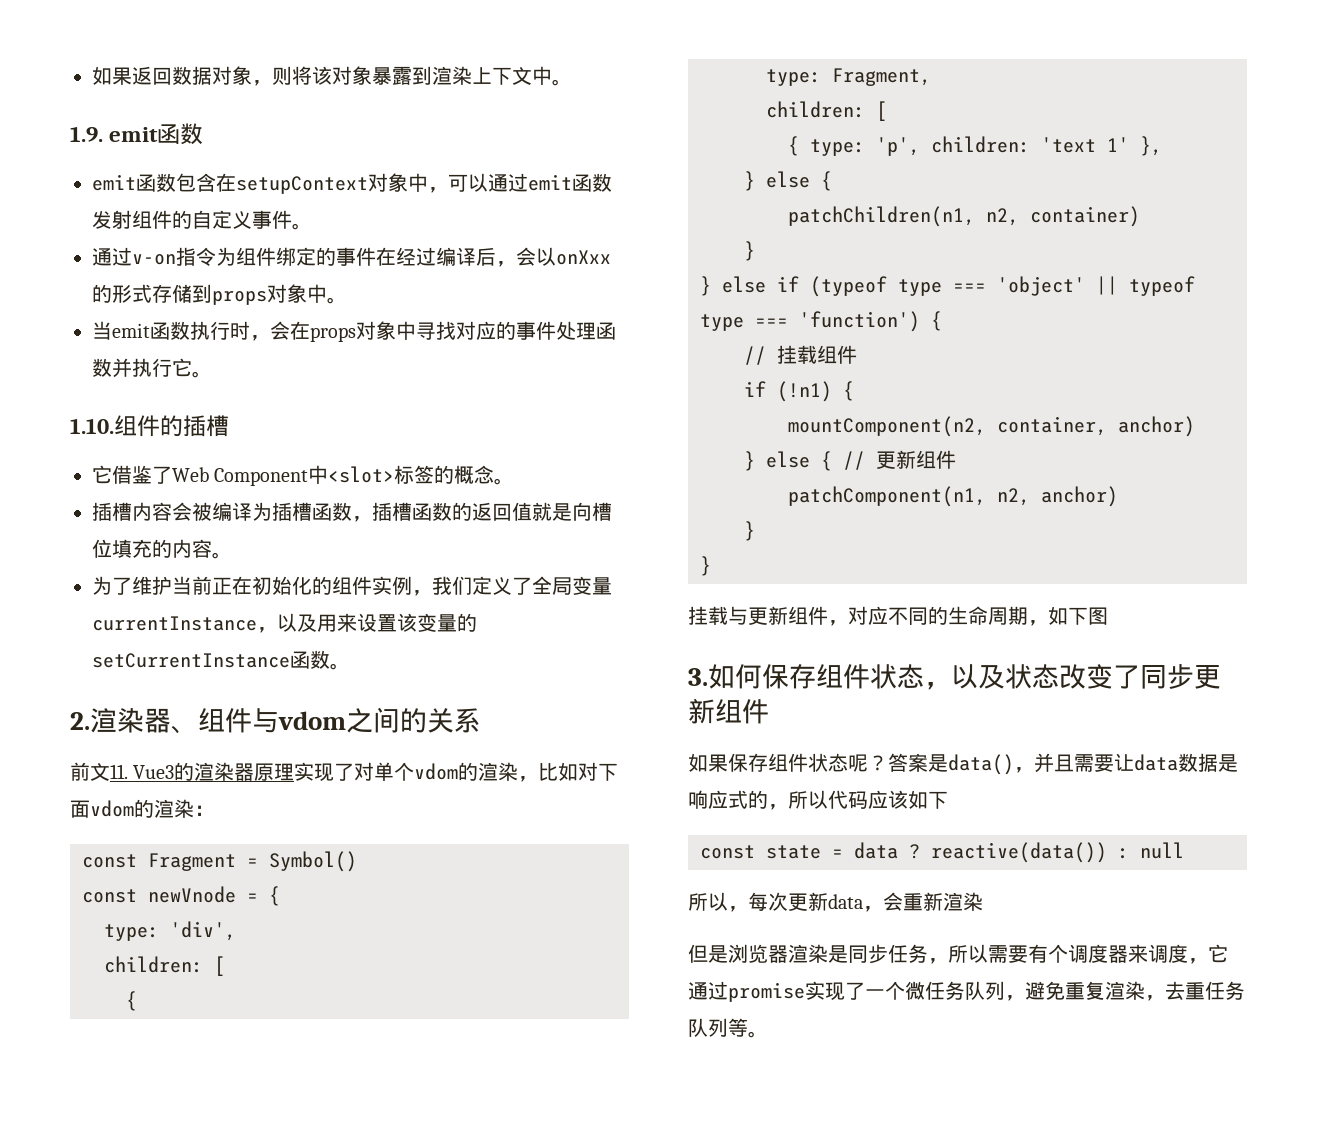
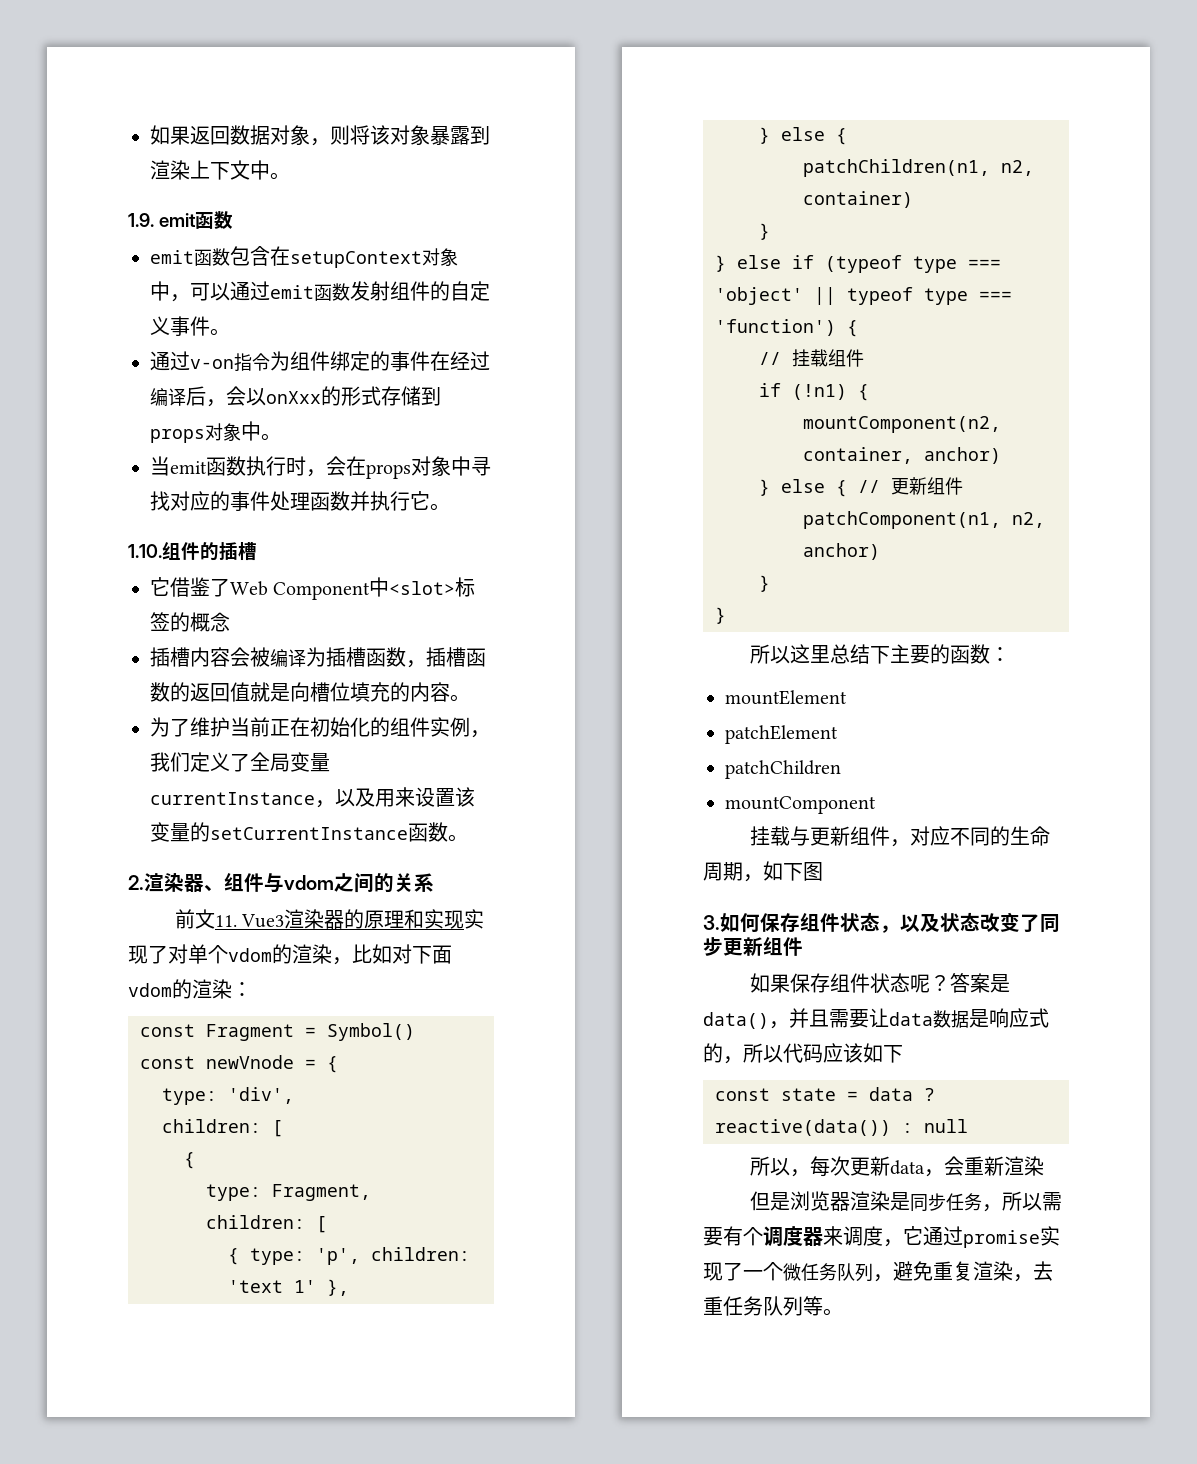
[494,478,515,485] 。 -> (230, 622) none
[174,762,295,781] 的渲染器原理 -> [284,909,465,929] 渲染器的原理和实现
(711, 566) none -> [750,644,1011,664] [725,690,847,705] [725,725,838,744] [725,760,841,779] [725,796,876,814] // 所以这里总结下主要的函数： // mountElement // patchElement // patchChildren // mountComponent

